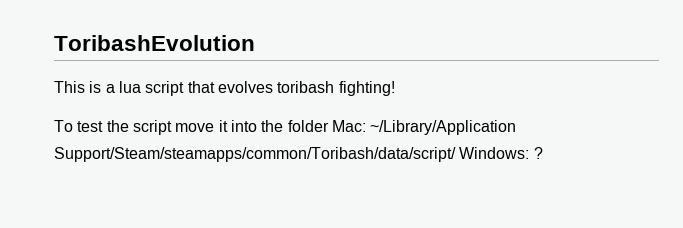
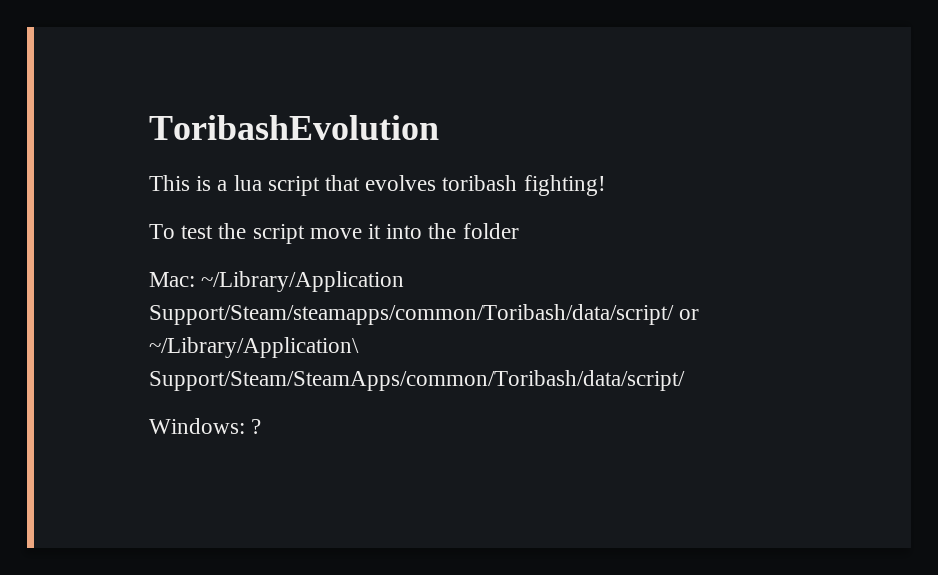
(329, 126) none -> (519, 231) //
(456, 154) none -> [679,309,700,320] [149,337,359,358] [149,370,685,391] or ~/Library/Application\ Support/Steam/SteamApps/common/Toribash/data/script/ //

